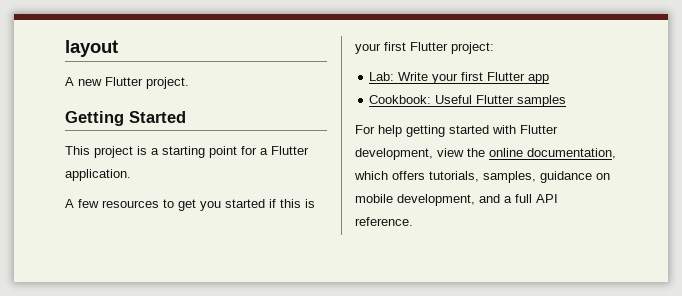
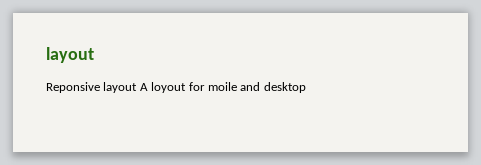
[65,77,189,89] [65,111,186,126] [65,146,309,158] [65,169,131,181] [65,199,315,211] [355,42,494,54] [369,72,550,84] [369,95,567,107] [355,125,558,137] [355,148,616,160] [354,171,610,183] [355,194,558,206] [355,217,413,226] A new Flutter project. // Getting Started // This project is a starting point for a Flutter application. // A few resources to get you started if this is your first Flutter project: // Lab: Write your first Flutter app // Cookbook: Useful Flutter samples // For help getting started with Flutter development, view the online documentation, which offers tutorials, samples, guidance on mobile development, and a full API reference. -> [46,82,306,93] Reponsive layout A loyout for moile and desktop

